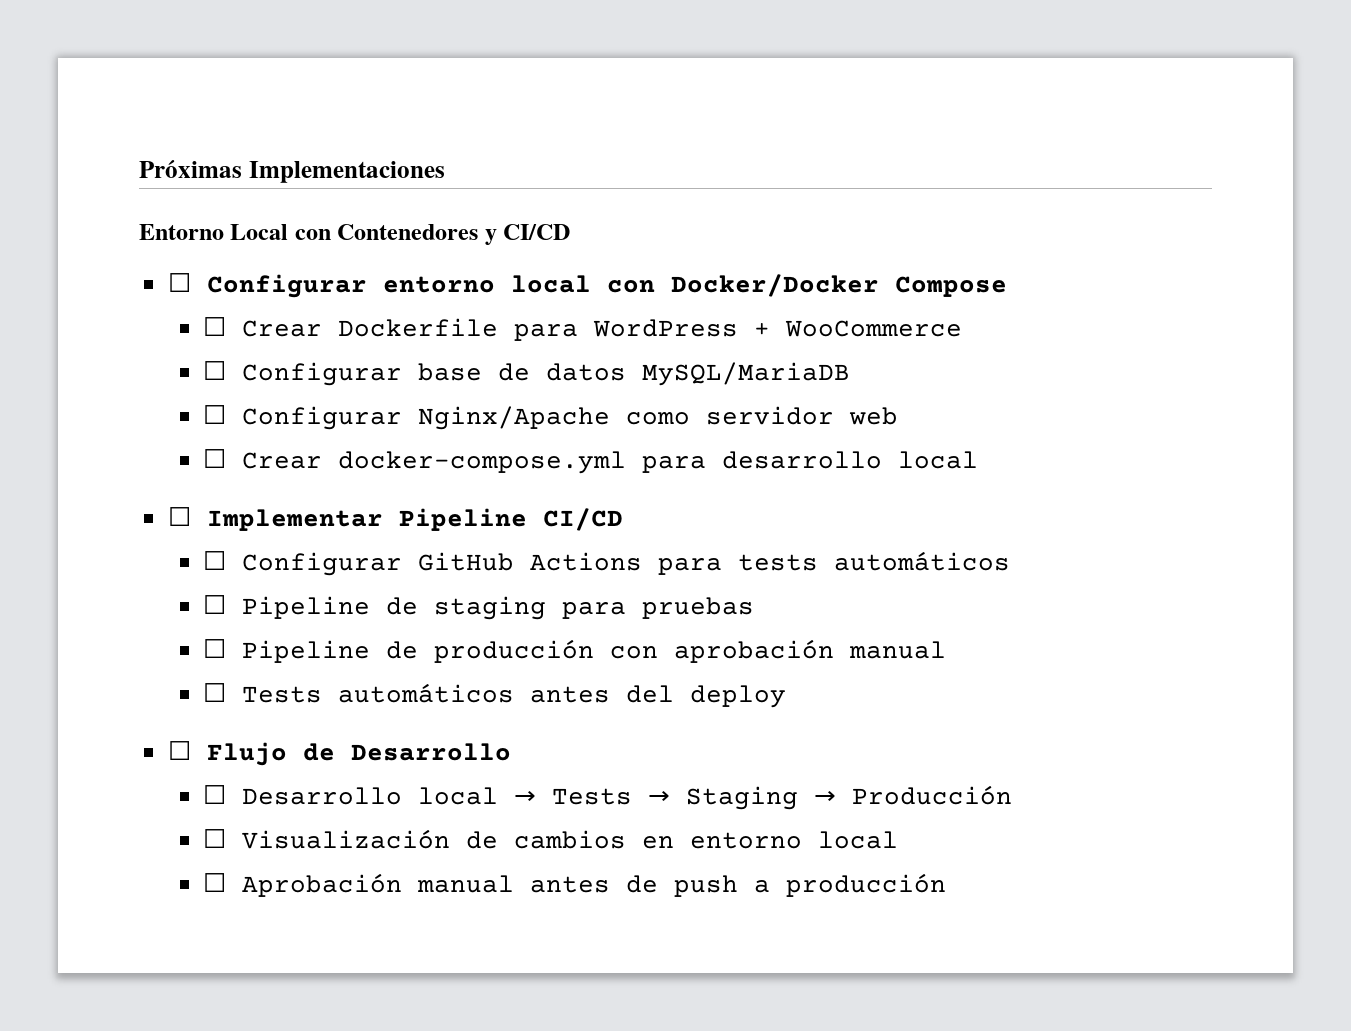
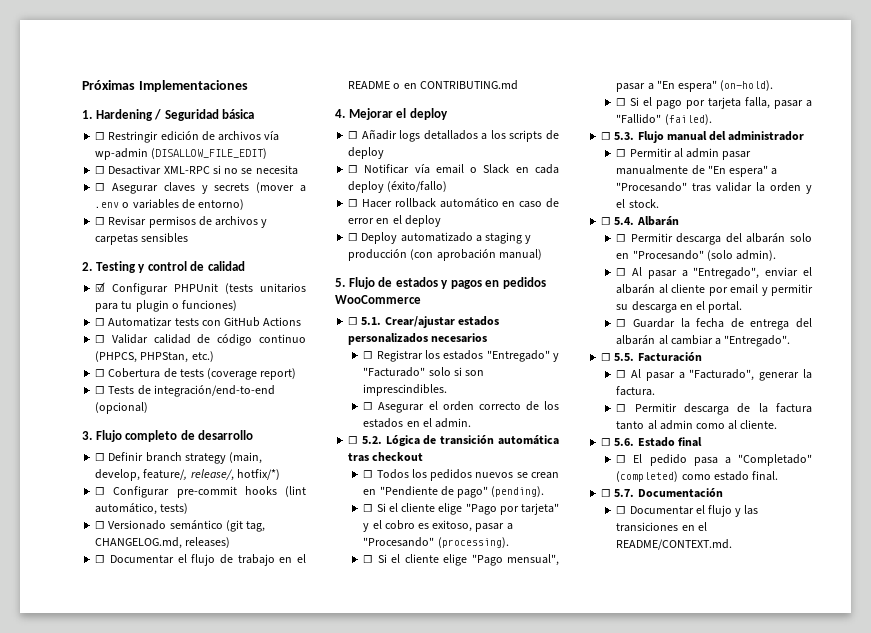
[139,224,571,245] [167,273,1007,298] [203,317,963,341] [203,361,851,386] [203,405,899,430] [203,449,979,474] [167,507,623,531] [203,551,1011,576] [203,595,755,620] [203,639,947,663] [203,683,787,708] [167,741,511,766] [203,785,1013,810] [203,829,899,849] [203,873,947,897] Entorno Local con Contenedores y CI/CD // ☐ Configurar entorno local con Docker/Docker Compose // ☐ Crear Dockerfile para WordPress + WooCommerce // ☐ Configurar base de datos MySQL/MariaDB // ☐ Configurar Nginx/Apache como servidor web // ☐ Crear docker-compose.yml para desarrollo local // ☐ Implementar Pipeline CI/CD // ☐ Configurar GitHub Actions para tests automáticos // ☐ Pipeline de staging para pruebas // ☐ Pipeline de producción con aprobación manual // ☐ Tests automáticos antes del deploy // ☐ Flujo de Desarrollo // ☐ Desarrollo local → Tests → Staging → Producción // ☐ Visualización de cambios en entorno local // ☐ Aprobación manual antes de push a producción -> [82,109,255,121] [95,131,280,143] [95,148,268,160] [95,165,298,175] [95,182,306,194] [95,199,245,210] [95,216,268,228] [95,233,189,245] [82,261,245,273] [95,282,306,295] [95,300,238,312] [95,317,302,327] [95,334,306,346] [95,351,214,363] [95,368,297,380] [95,385,275,397] [95,402,149,414] [82,430,254,442] [95,452,263,464] [95,469,280,481] [95,486,306,498] [95,503,189,515] [95,520,266,532] [95,537,231,549] [95,554,306,566] [348,80,518,90] [335,108,448,120] [348,129,559,142] [348,147,385,159] [348,164,559,174] [348,181,448,193] [348,198,559,208] [348,215,441,227] [348,232,532,244] [348,249,542,261] [335,277,546,289] [335,295,421,304] [348,316,499,328] [348,333,488,345] [363,350,559,362] [363,367,485,377] [363,384,448,396] [363,401,559,413] [363,418,472,428] [348,435,559,447] [348,452,424,462] [363,469,559,481] [363,486,545,498] [363,503,559,515] [363,520,513,532] [363,537,509,548] [363,554,559,566] [616,80,774,92] [616,97,812,109] [616,114,712,125] [601,131,805,143] [616,148,752,160] [616,165,778,177] [616,182,812,194] [616,199,659,208] [601,216,679,226] [616,233,812,245] [616,250,777,261] [616,267,812,279] [616,284,813,296] [616,301,743,313] [616,318,812,330] [616,335,791,347] [601,352,702,362] [616,369,812,381] [616,386,656,396] [616,403,812,415] [616,420,778,430] [601,437,702,447] [616,454,812,466] [616,471,779,482] [601,488,723,498] [616,505,759,517] [616,522,707,532] [616,539,733,550] 1. Hardening / Seguridad básica // ☐ Restringir edición de archivos vía wp-admin (DISALLOW_FILE_EDIT) // ☐ Desactivar XML-RPC si no se necesita // ☐ Asegurar claves y secrets (mover a .env o variables de entorno) // ☐ Revisar permisos de archivos y carpetas sensibles // 2. Testing y control de calidad // ☑ Configurar PHPUnit (tests unitarios para tu plugin o funciones) // ☐ Automatizar tests con GitHub Actions // ☐ Validar calidad de código continuo (PHPCS, PHPStan, etc.) // ☐ Cobertura de tests (coverage report) // ☐ Tests de integración/end-to-end (opcional) // 3. Flujo completo de desarrollo // ☐ Definir branch strategy (main, develop, feature/, release/, hotfix/*) // ☐ Configurar pre-commit hooks (lint automático, tests) // ☐ Versionado semántico (git tag, CHANGELOG.md, releases) // ☐ Documentar el flujo de trabajo en el README o en CONTRIBUTING.md // 4. Mejorar el deploy // ☐ Añadir logs detallados a los scripts de deploy // ☐ Notificar vía email o Slack en cada deploy (éxito/fallo) // ☐ Hacer rollback automático en caso de error en el deploy // ☐ Deploy automatizado a staging y producción (con aprobación manual) // 5. Flujo de estados y pagos en pedidos WooCommerce // ☐ 5.1. Crear/ajustar estados personalizados necesarios // ☐ Registrar los estados "Entregado" y "Facturado" solo si son imprescindibles. // ☐ Asegurar el orden correcto de los estados en el admin. // ☐ 5.2. Lógica de transición automática tras checkout // ☐ Todos los pedidos nuevos se crean en "Pendiente de pago" (pending). // ☐ Si el cliente elige "Pago por tarjeta" y el cobro es exitoso, pasar a "Procesando" (processing). // ☐ Si el cliente elige "Pago mensual", pasar a "En espera" (on-hold). // ☐ Si el pago por tarjeta falla, pasar a "Fallido" (failed). // ☐ 5.3. Flujo manual del administrador // ☐ Permitir al admin pasar manualmente de "En espera" a "Procesando" tras validar la orden y el stock. // ☐ 5.4. Albarán // ☐ Permitir descarga del albarán solo en "Procesando" (solo admin). // ☐ Al pasar a "Entregado", enviar el albarán al cliente por email y permitir su descarga en el portal. // ☐ Guardar la fecha de entrega del albarán al cambiar a "Entregado". // ☐ 5.5. Facturación // ☐ Al pasar a "Facturado", generar la factura. // ☐ Permitir descarga de la factura tanto al admin como al cliente. // ☐ 5.6. Estado final // ☐ El pedido pasa a "Completado" (completed) como estado final. // ☐ 5.7. Documentación // ☐ Documentar el flujo y las transiciones en el README/CONTEXT.md.

